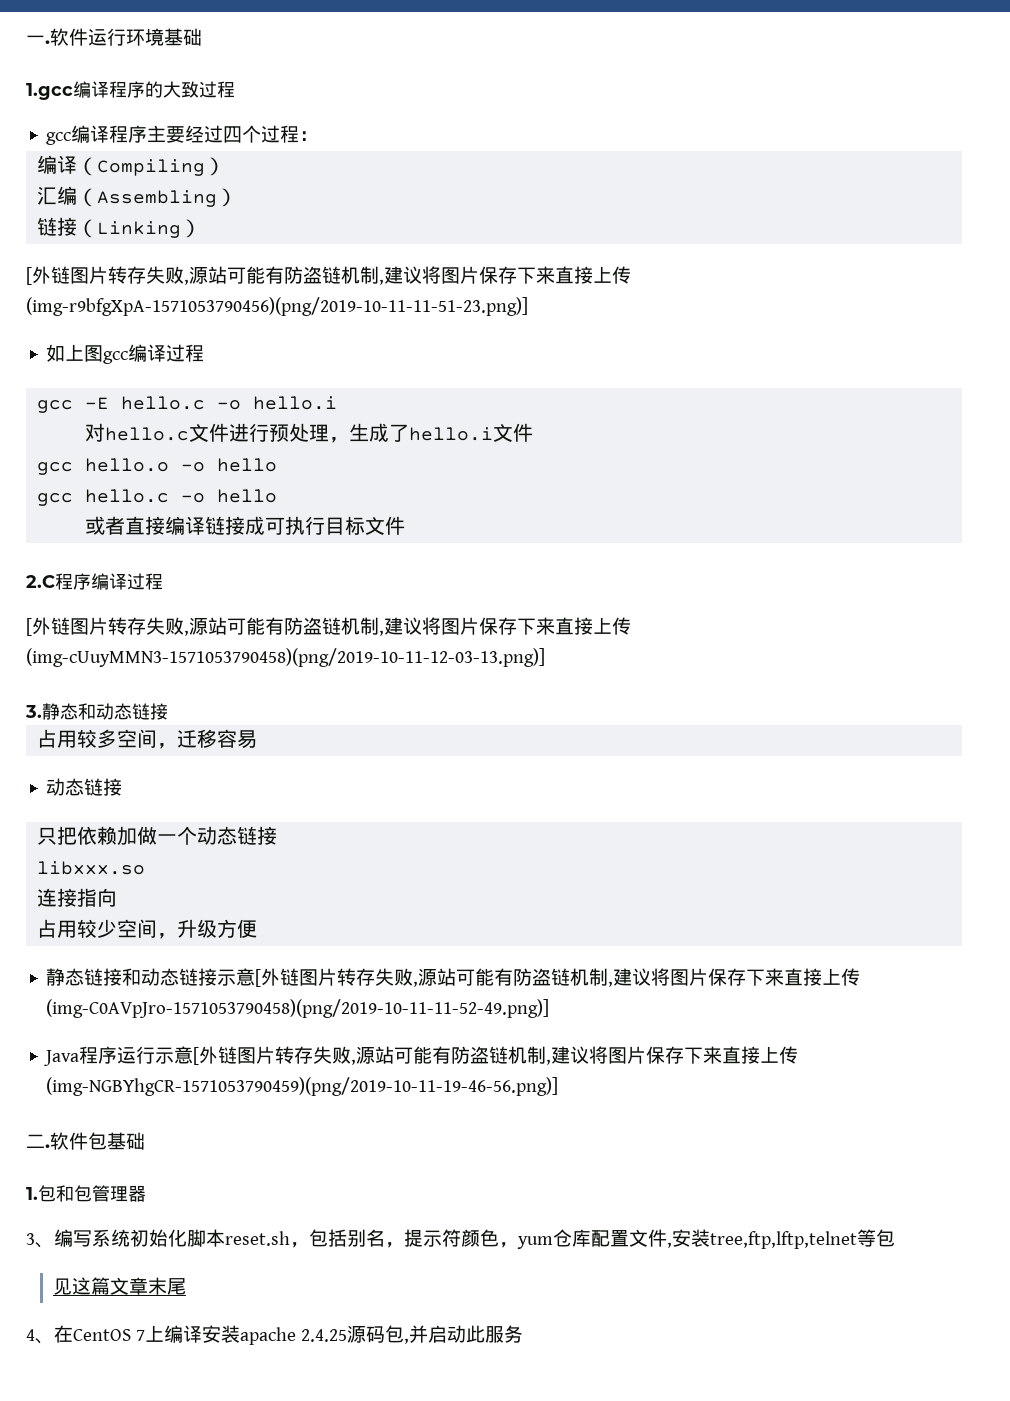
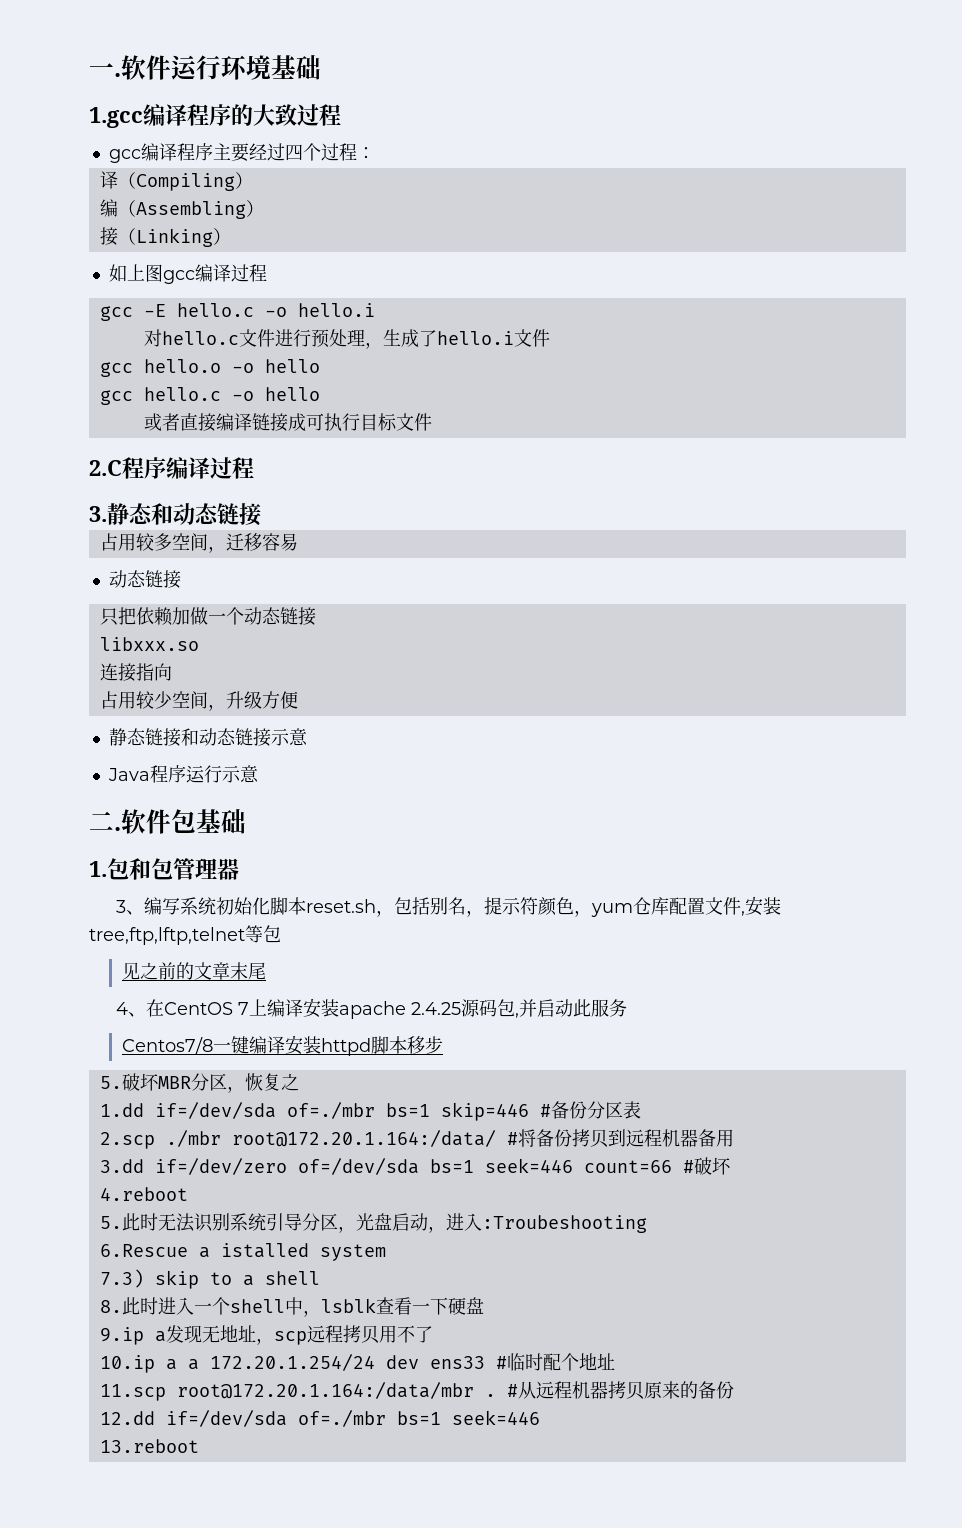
[37,155,58,174] 编 -> (375, 153) none
[37,186,58,205] 汇 -> (253, 180) none
[37,217,58,236] 链 -> (264, 208) none
[26,266,631,285] [26,297,528,316] // [外链图片转存失败,源站可能有防盗链机制,建议将图片保存下来直接上传(img-r9bfgXpA-1571053790456)(png/2019-10-11-11-51-23.png)] -> (231, 236) none
[26,617,631,636] [26,648,545,667] // [外链图片转存失败,源站可能有防盗链机制,建议将图片保存下来直接上传(img-cUuyMMN3-1571053790458)(png/2019-10-11-12-03-13.png)] -> (254, 468) none
[255,968,861,987] [46,999,550,1018] [44,1046,799,1066] [46,1077,559,1096] [外链图片转存失败,源站可能有防盗链机制,建议将图片保存下来直接上传(img-C0AVpJro-1571053790458)(png/2019-10-11-11-52-49.png)] // Java程序运行示意[外链图片转存失败,源站可能有防盗链机制,建议将图片保存下来直接上传(img-NGBYhgCR-1571053790459)(png/2019-10-11-19-46-56.png)] -> [107,765,259,783] // Java程序运行示意
[71,1277,110,1295] 这篇 -> [140,962,195,980] 之前的
(523, 1334) none -> [122,1035,444,1056] [99,1073,299,1093] [99,1101,641,1121] [99,1129,734,1149] [99,1157,731,1175] [99,1187,188,1201] [99,1213,647,1233] [99,1243,386,1261] [99,1269,320,1289] [99,1297,484,1317] [99,1325,433,1345] [99,1353,615,1373] [99,1381,734,1401] [99,1410,540,1427] [99,1439,199,1453] // Centos7/8一键编译安装httpd脚本移步 // 5.破坏MBR分区，恢复之 // 1.dd if=/dev/sda of=./mbr bs=1 skip=446 #备份分区表 // 2.scp ./mbr root@172.20.1.164:/data/ #将备份拷贝到远程机器备用 // 3.dd if=/dev/zero of=/dev/sda bs=1 seek=446 count=66 #破坏 // 4.reboot // 5.此时无法识别系统引导分区，光盘启动，进入:Troubeshooting // 6.Rescue a istalled system // 7.3) skip to a shell // 8.此时进入一个shell中，lsblk查看一下硬盘 // 9.ip a发现无地址，scp远程拷贝用不了 // 10.ip a a 172.20.1.254/24 dev ens33 #临时配个地址 // 11.scp root@172.20.1.164:/data/mbr . #从远程机器拷贝原来的备份 // 12.dd if=/dev/sda of=./mbr bs=1 seek=446 // 13.reboot

